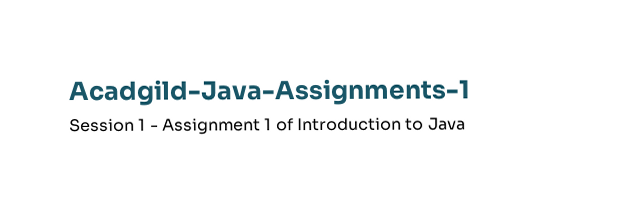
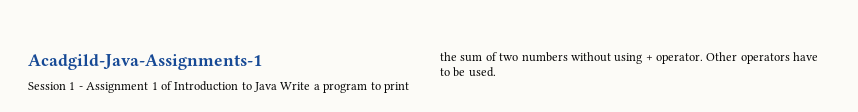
(466, 124) none -> [280,82,409,93] [440,52,819,64] [440,67,496,77] Write a program to print the sum of two numbers without using + operator. Other operators have to be used.

